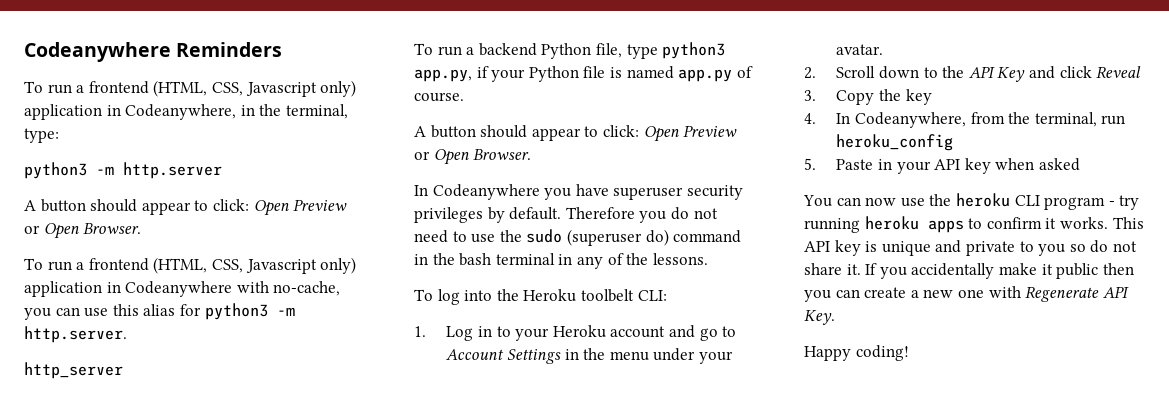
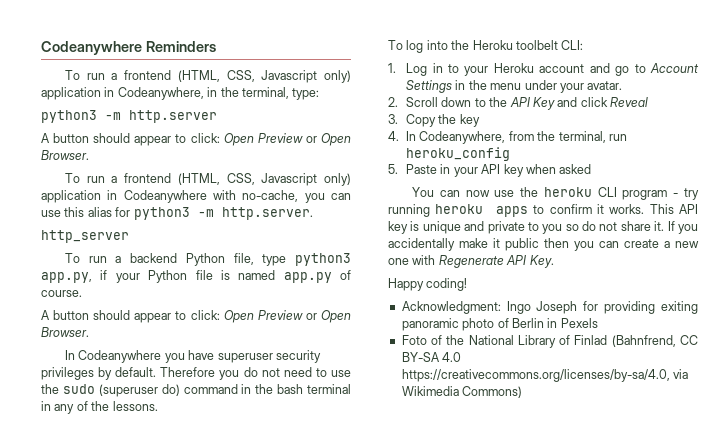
(909, 353) none -> [401,301,698,314] [401,318,598,331] [401,335,698,348] [401,352,462,362] [401,369,689,382] [401,386,523,398] // Acknowledgment: Ingo Joseph for providing exiting panoramic photo of Berlin in Pexels // Foto of the National Library of Finlad (Bahnfrend, CC BY-SA 4.0 https://creativecommons.org/licenses/by-sa/4.0, via Wikimedia Commons)

